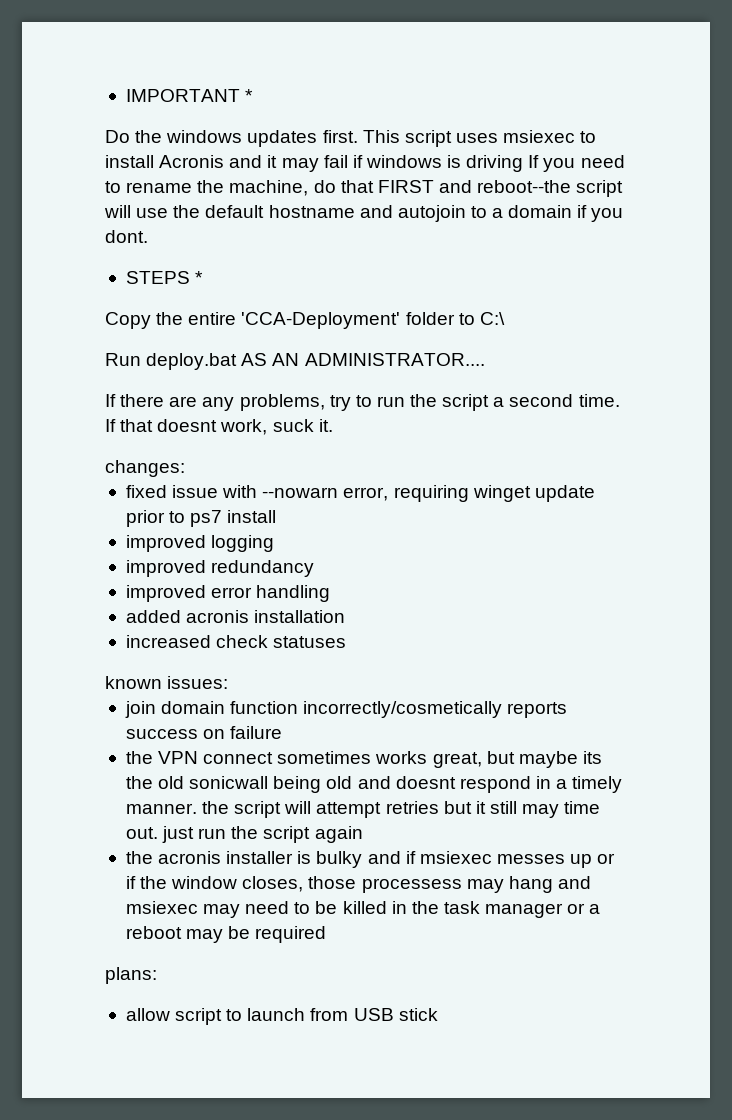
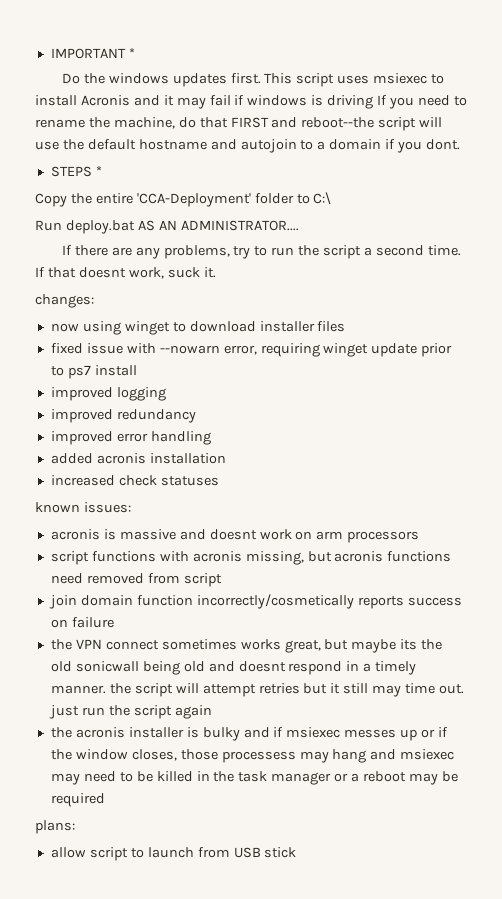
(185, 468) none -> [50,321,346,335] // now using winget to download installer files
(229, 682) none -> [50,529,420,543] [50,551,452,565] [50,573,222,587] // acronis is massive and doesnt work on arm processors // script functions with acronis missing, but acronis functions need removed from script

